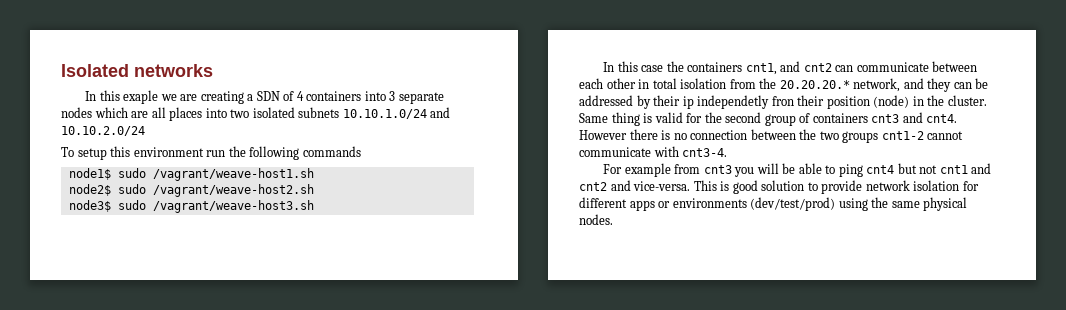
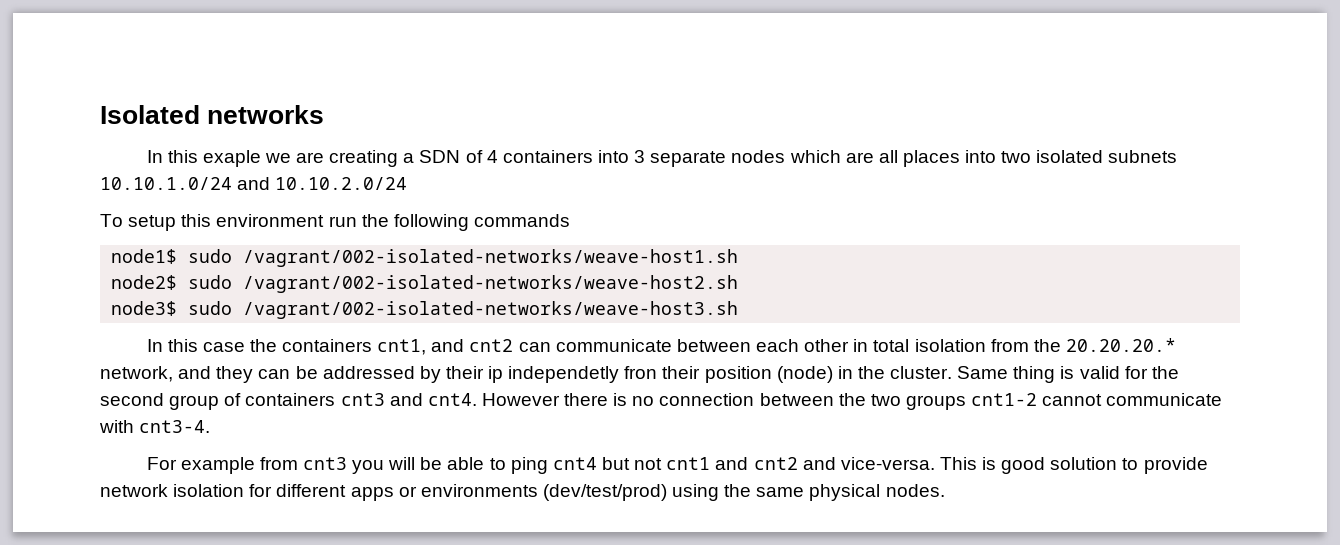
[152,168,314,181] /vagrant/weave-host1.sh -> [243,249,739,267] /vagrant/002-isolated-networks/weave-host1.sh
[152,184,314,197] /vagrant/weave-host2.sh -> [243,275,739,293] /vagrant/002-isolated-networks/weave-host2.sh
[152,200,314,213] /vagrant/weave-host3.sh -> [243,301,739,319] /vagrant/002-isolated-networks/weave-host3.sh

